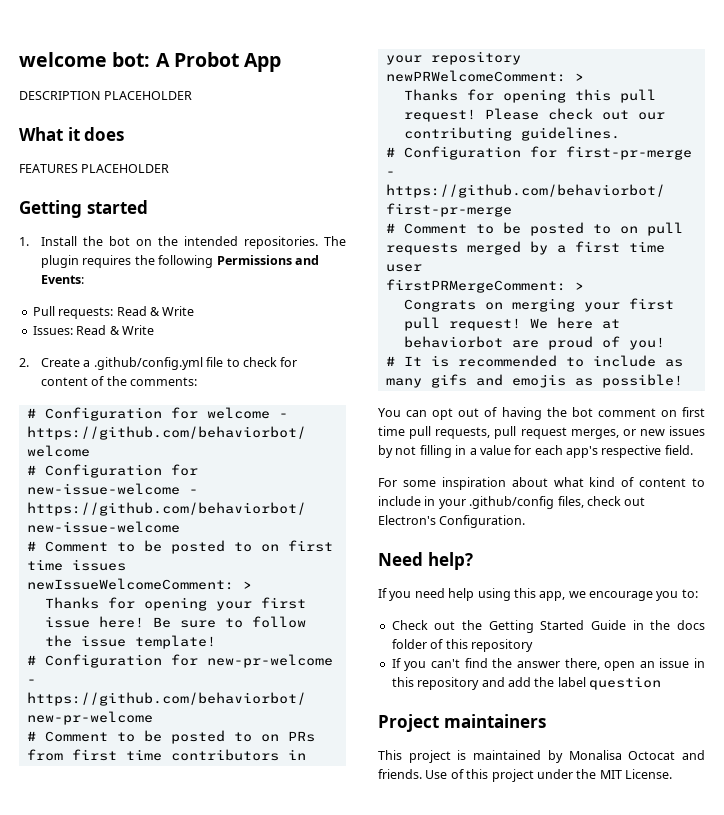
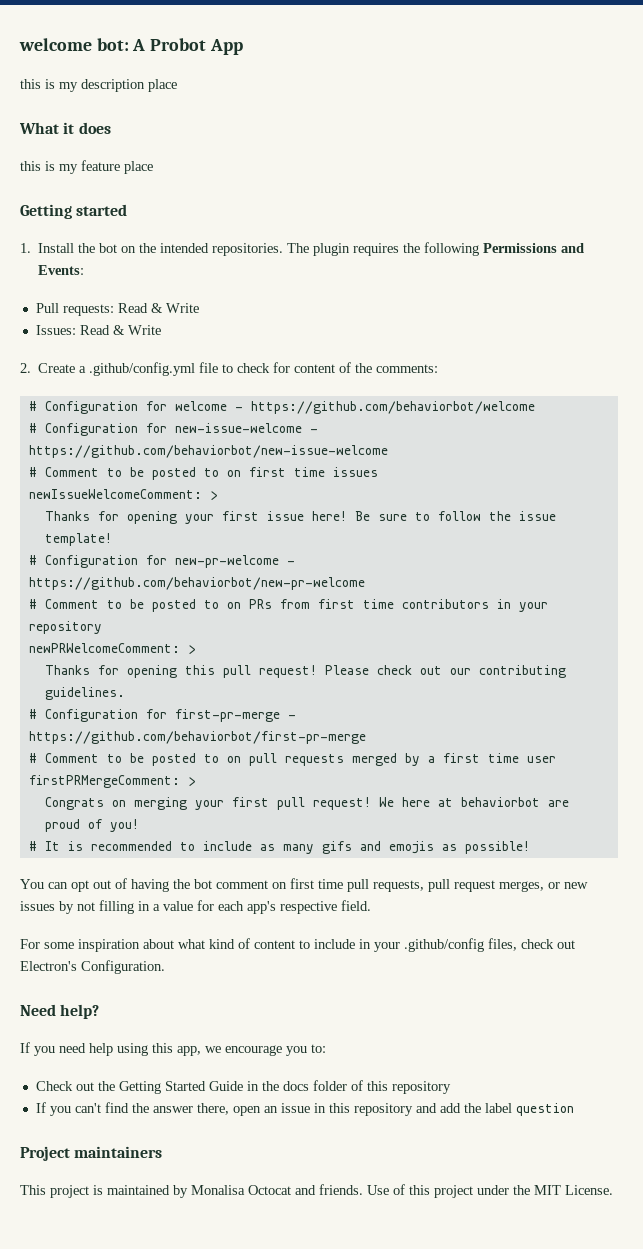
[19,91,193,100] [19,127,125,141] [19,164,170,173] DESCRIPTION PLACEHOLDER // What it does // FEATURES PLACEHOLDER -> [20,79,177,92] [19,122,111,134] [20,160,153,174] this is my description place // What it does // this is my feature place

